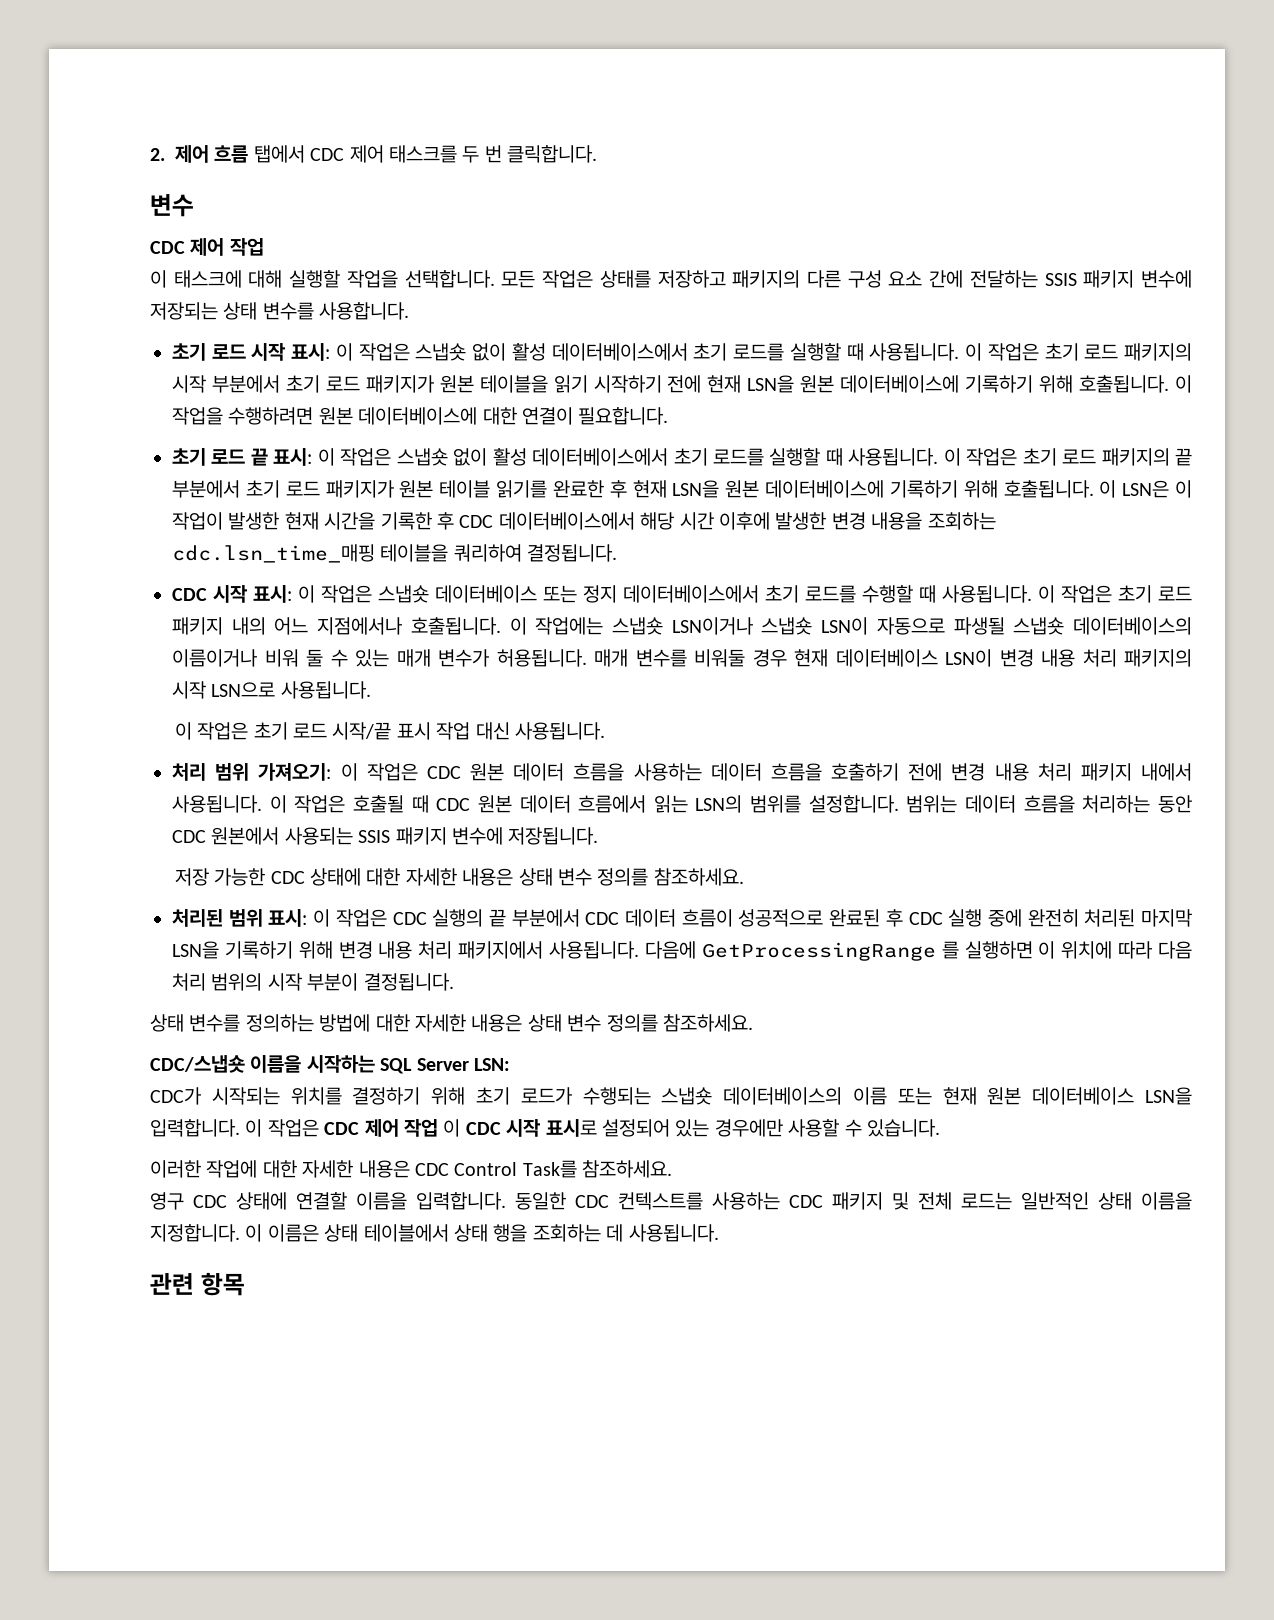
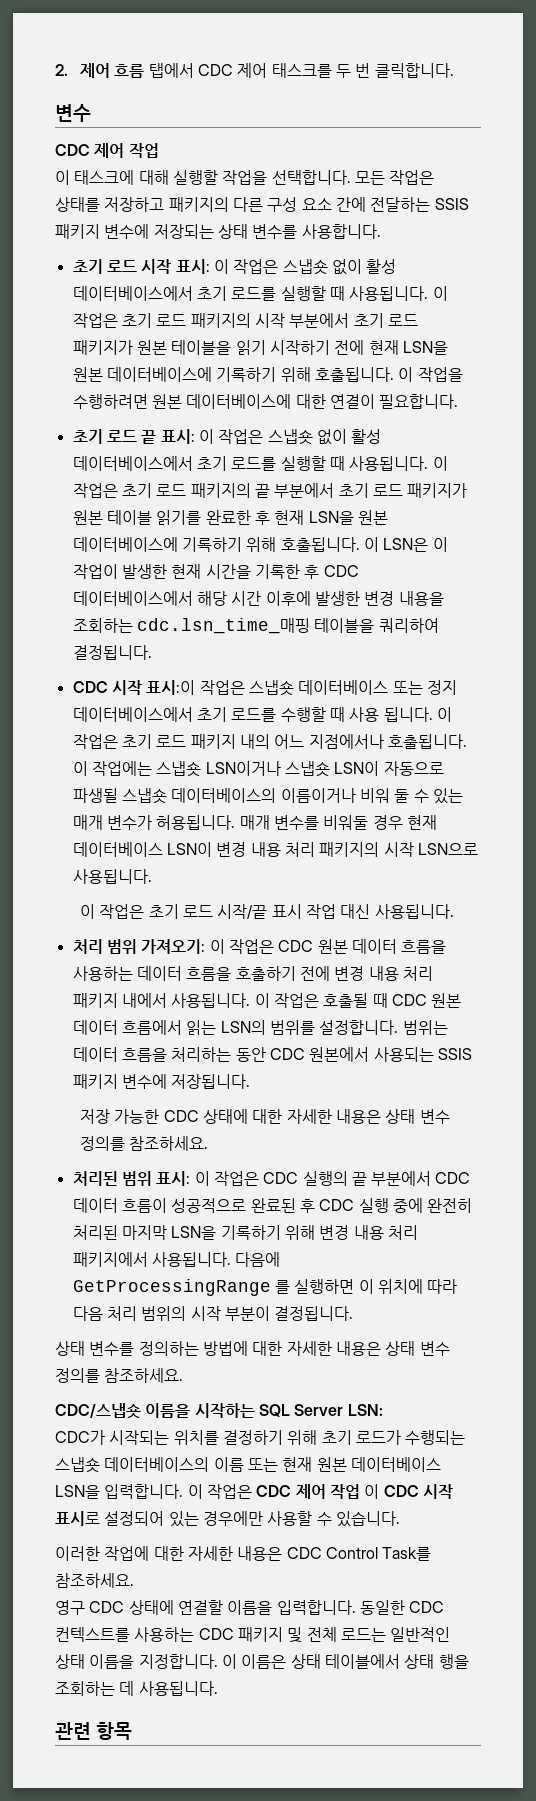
[253,585,315,603] 표시: 이 -> [146,680,196,695] 표시:이
[942,585,1032,603] 사용됩니다. -> [349,707,433,722] 사용 됩니다.

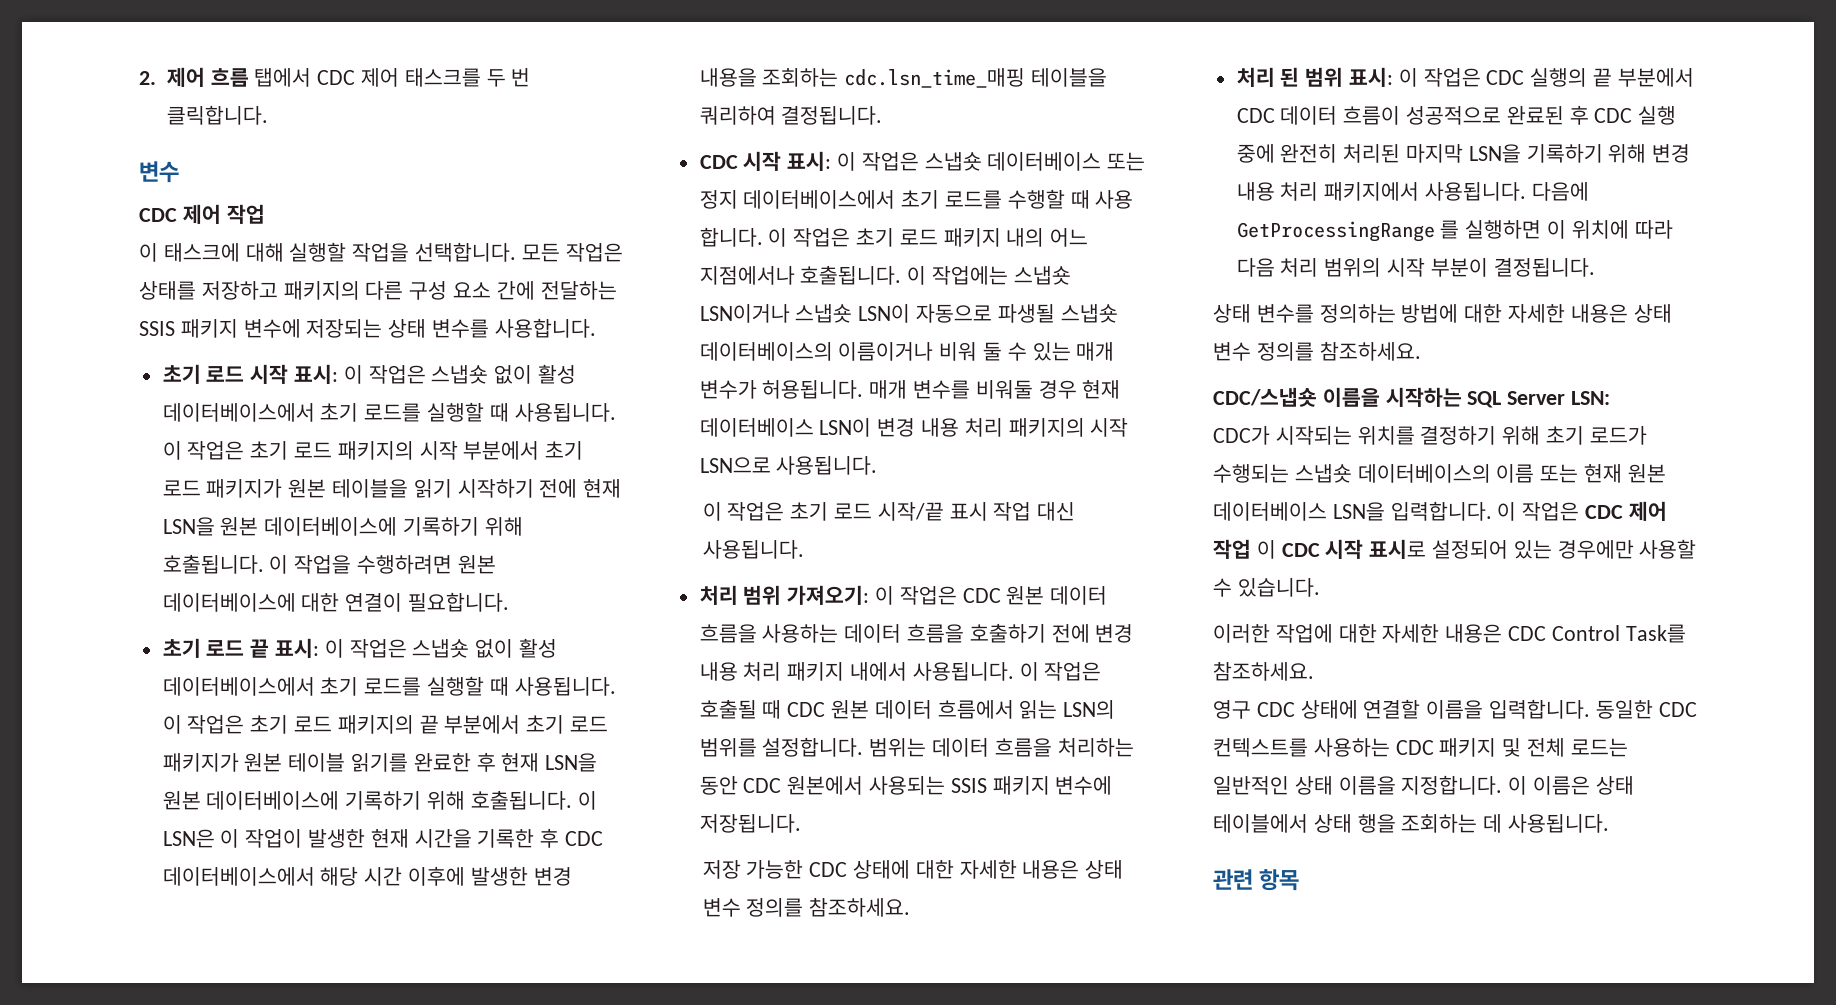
[146,680,196,695] 표시:이 -> [787,151,857,171] 표시: 이
[383,707,433,722] 됩니다. -> [699,227,763,247] 합니다.
[72,1171,118,1186] 처리된 -> [1236,67,1300,87] 처리 된

